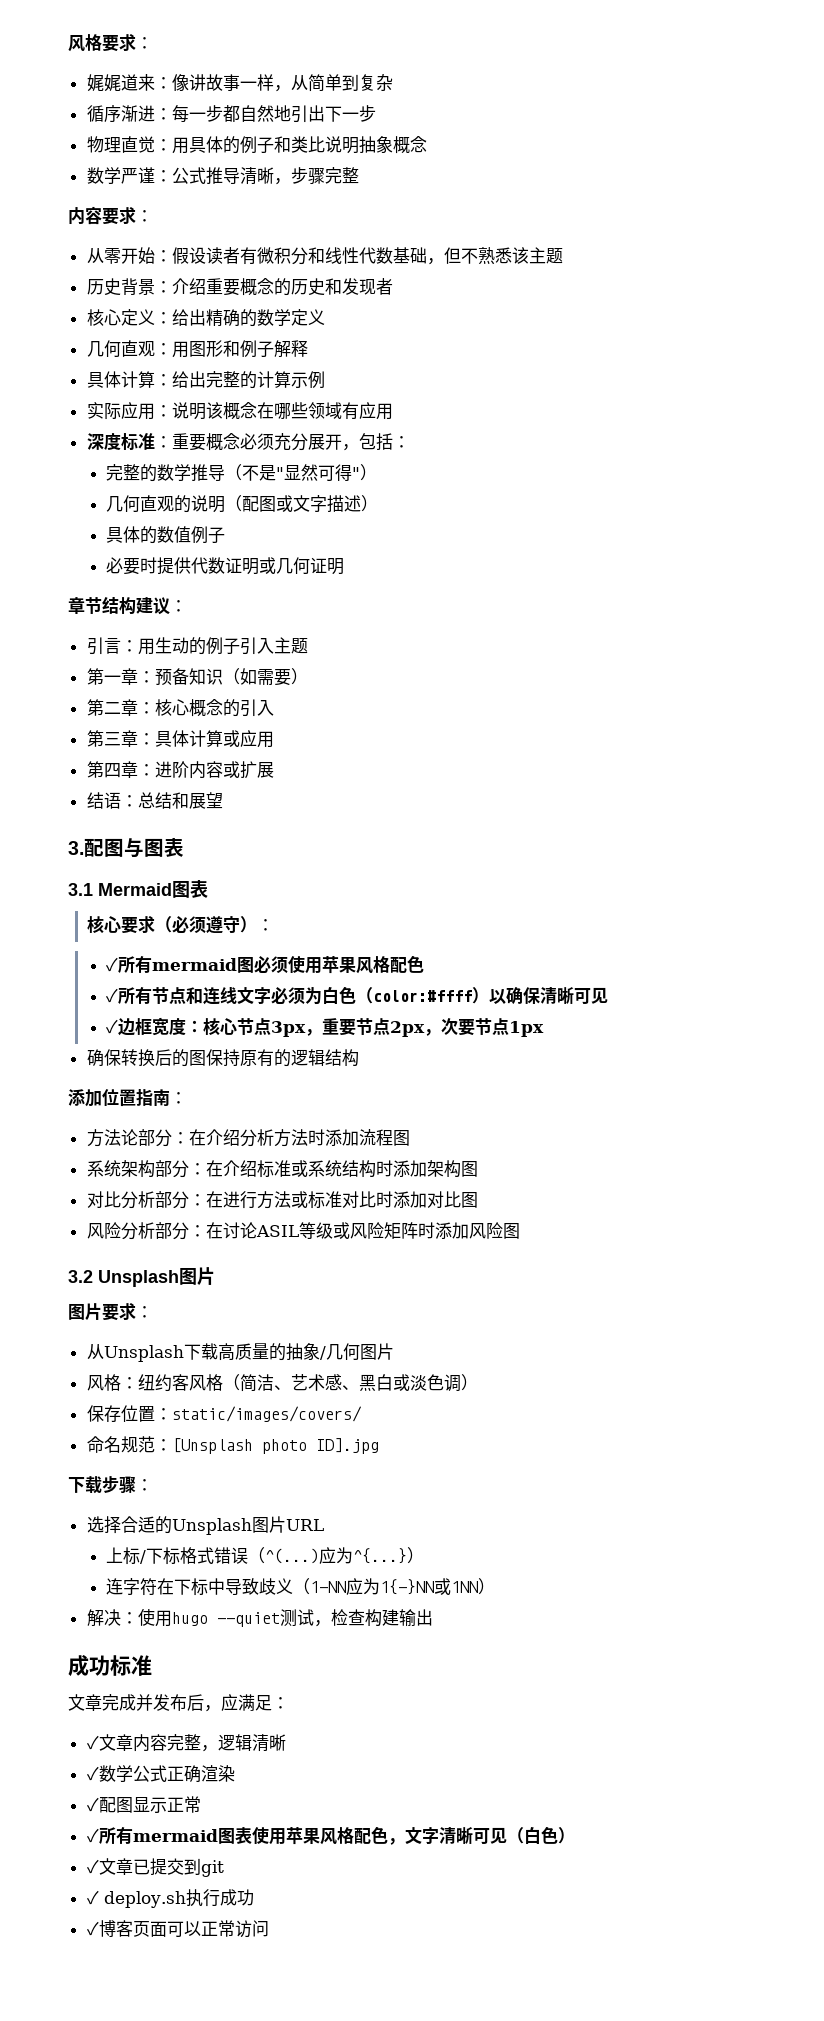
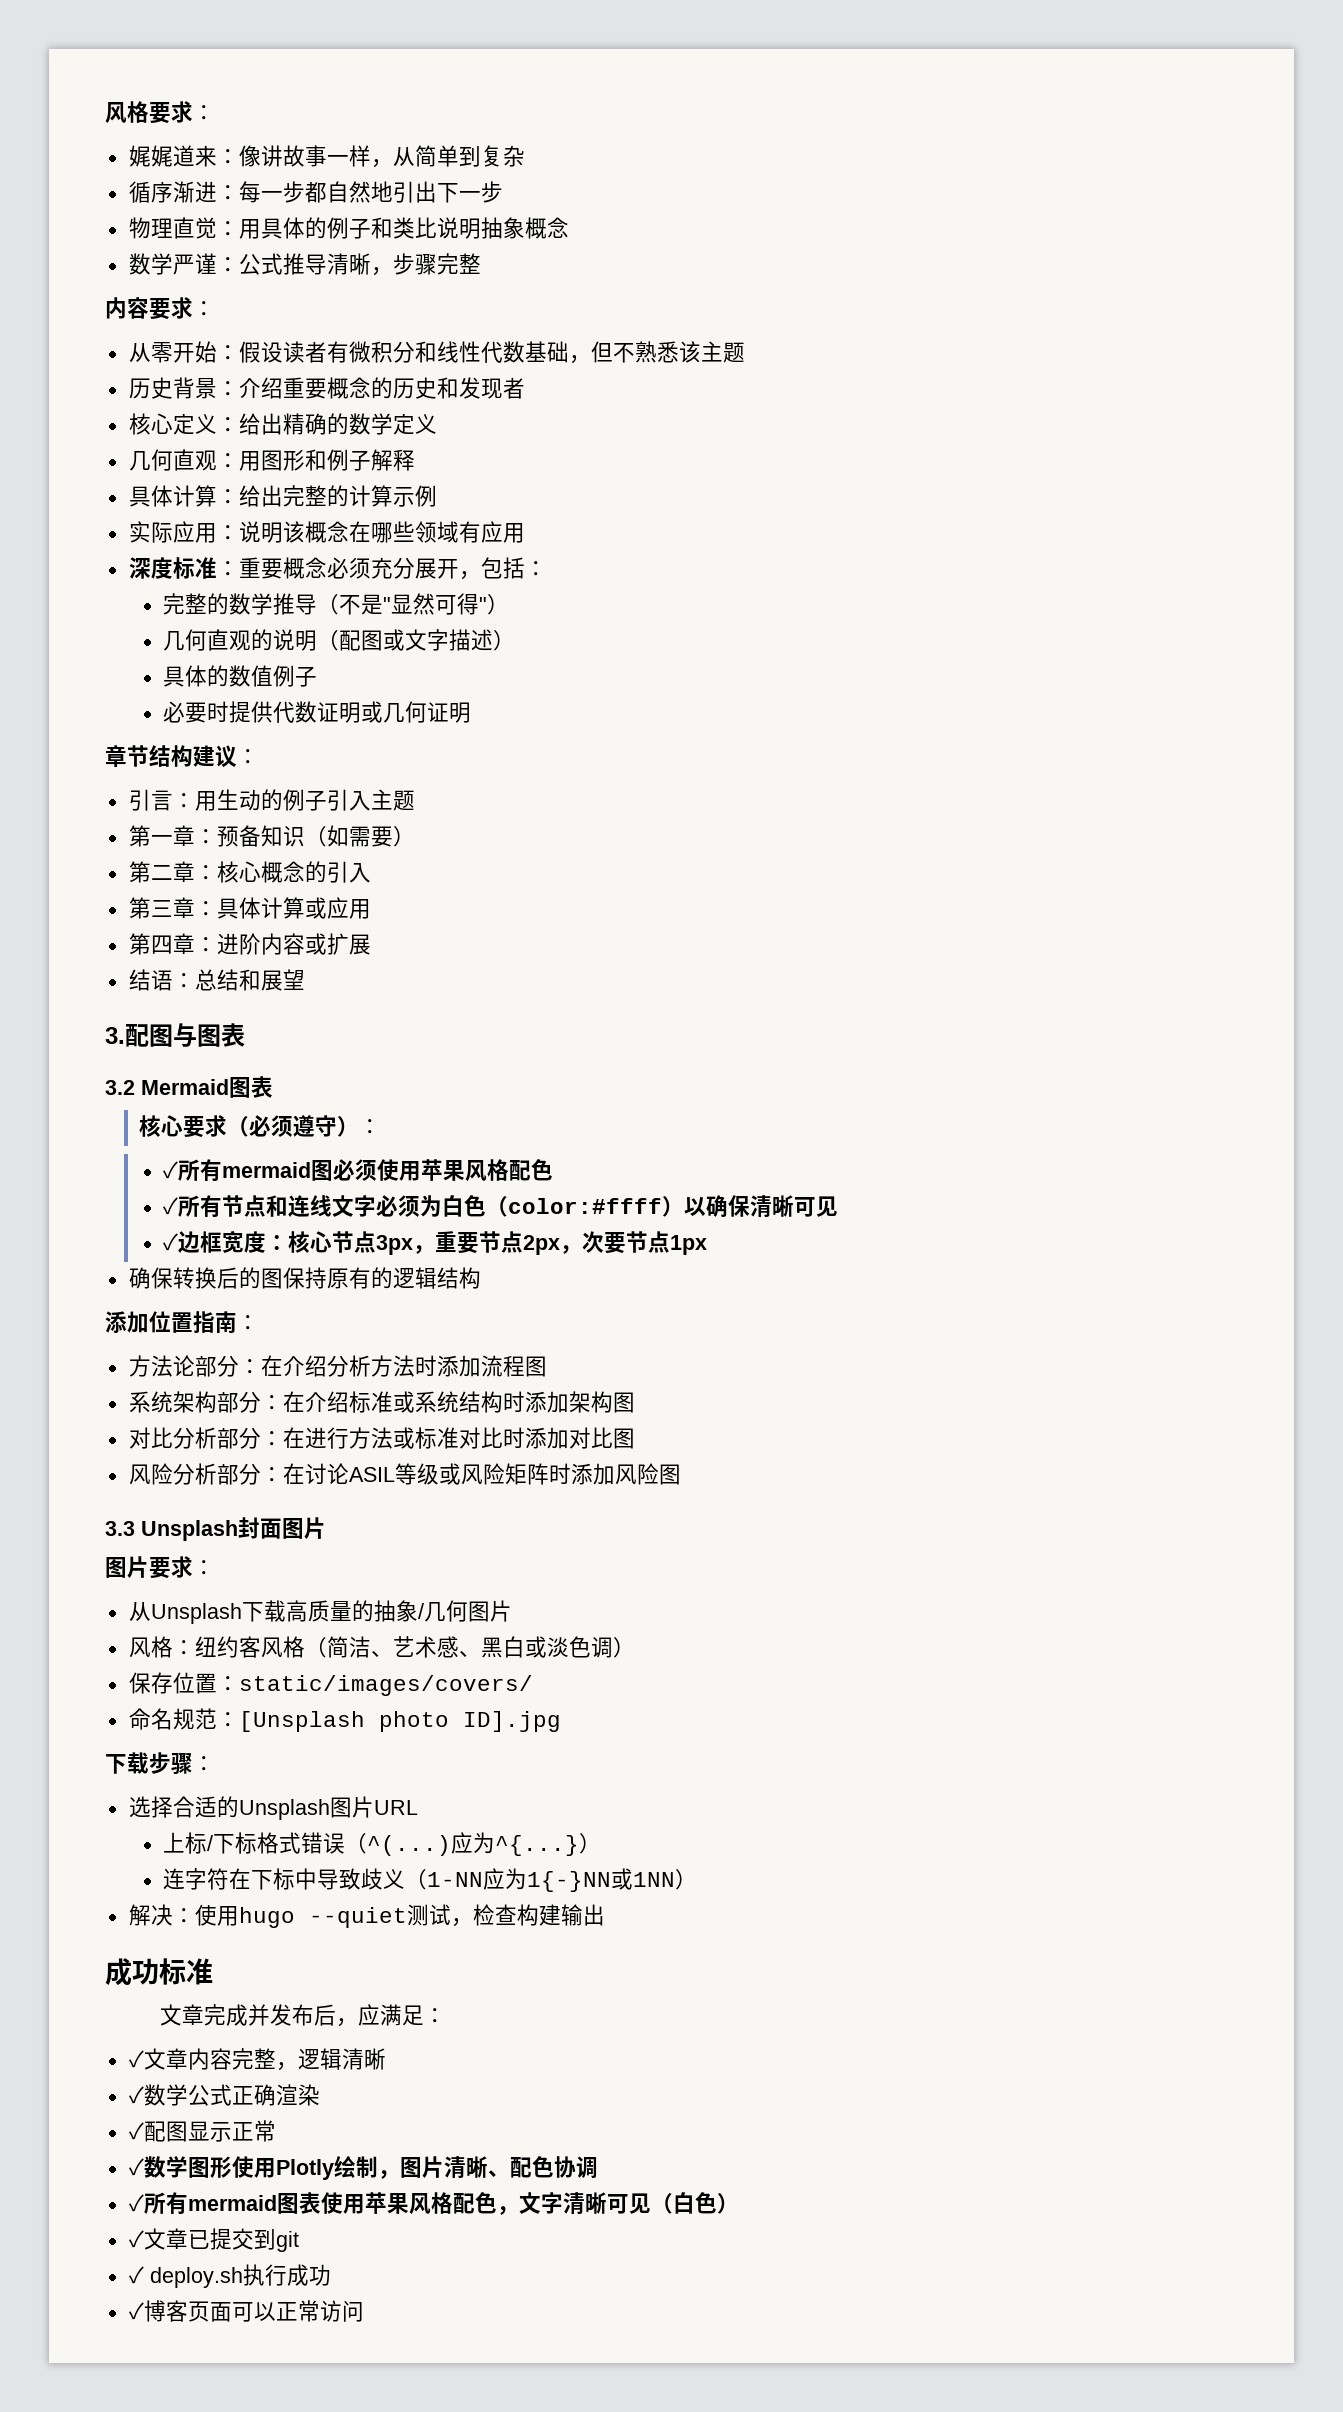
[68,883,93,896] 3.1 -> [105,1080,135,1095] 3.2
[68,1270,179,1287] 3.2 Unsplash -> [105,1517,282,1541] 3.3 Unsplash封面
(201, 1804) none -> [128,2155,598,2180] // ✓数学图形使用Plotly绘制，图片清晰、配色协调

